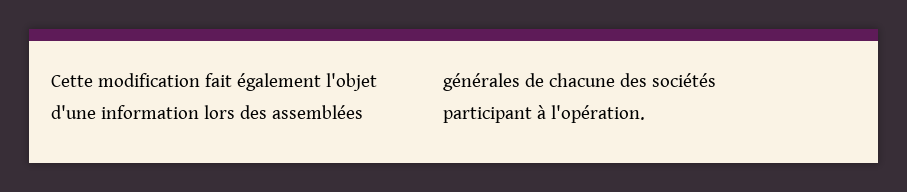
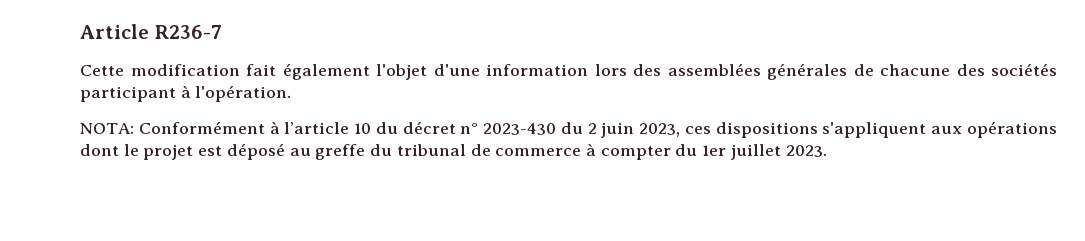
(51, 81) none -> [80,24,222,39] Article R236-7 //
(645, 114) none -> [80,121,1057,138] [80,143,827,160] // NOTA: Conformément à l’article 10 du décret n° 2023-430 du 2 juin 2023, ces dispositions s'appliquent aux opérations dont le projet est déposé au greffe du tribunal de commerce à compter du 1er juillet 2023.

